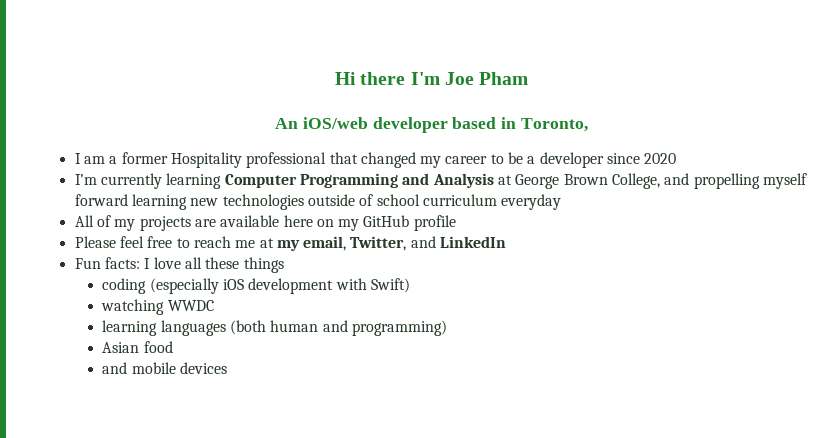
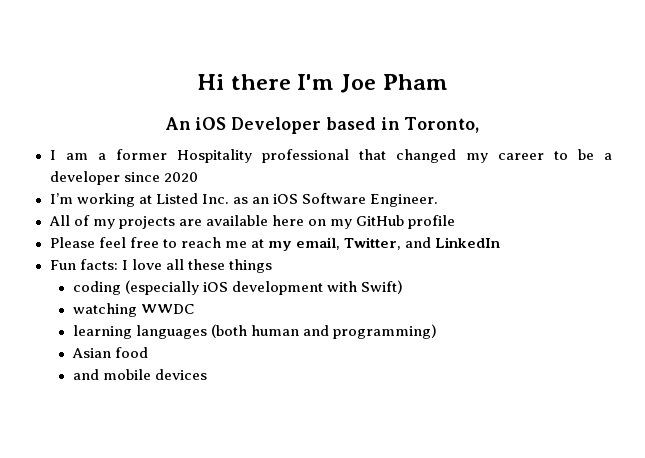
[302,117,448,133] iOS/web developer -> [195,117,322,134] iOS Developer
[100,173,807,189] [74,194,562,210] currently learning Computer Programming and Analysis at George Brown College, and propelling myself forward learning new technologies outside of school curriculum everyday -> [76,193,438,207] working at Listed Inc. as an iOS Software Engineer.

